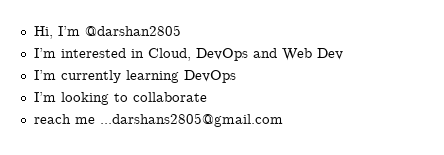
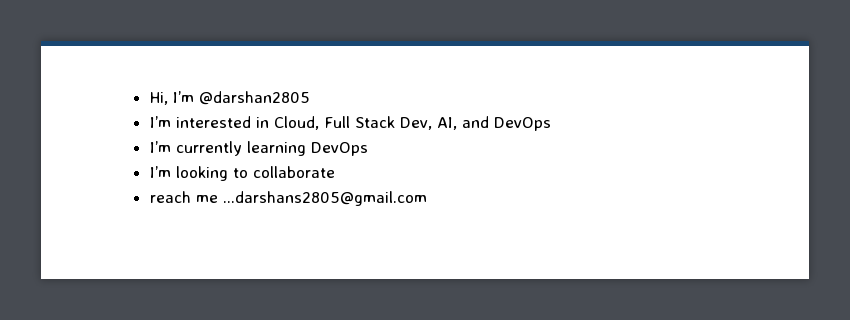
[195,48,343,61] DevOps and Web Dev -> [323,116,551,131] Full Stack Dev, AI, and DevOps

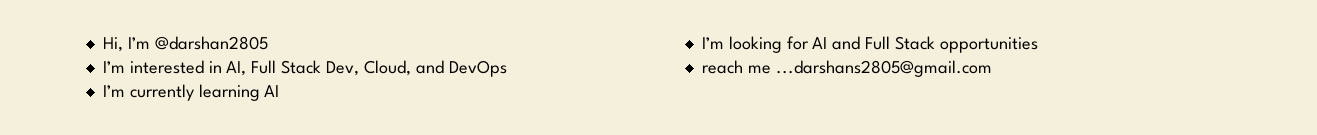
[273,116,319,130] Cloud, -> [226,61,247,76] AI,
[436,117,457,130] AI, -> [363,60,411,76] Cloud,
[310,142,368,156] DevOps -> [264,85,280,97] AI
[232,166,335,178] to collaborate -> [786,36,1038,53] for AI and Full Stack opportunities

